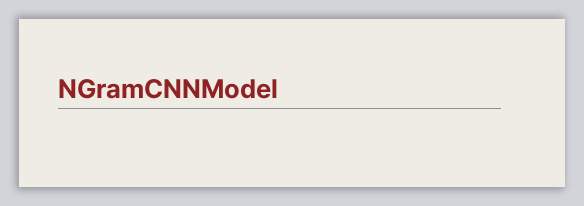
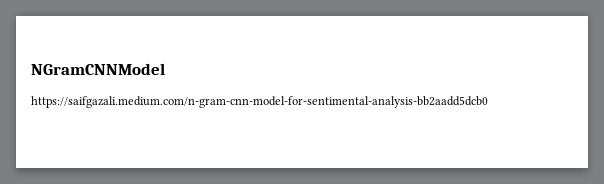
(278, 89) none -> [31,96,488,108] // https://saifgazali.medium.com/n-gram-cnn-model-for-sentimental-analysis-bb2aadd5dcb0

